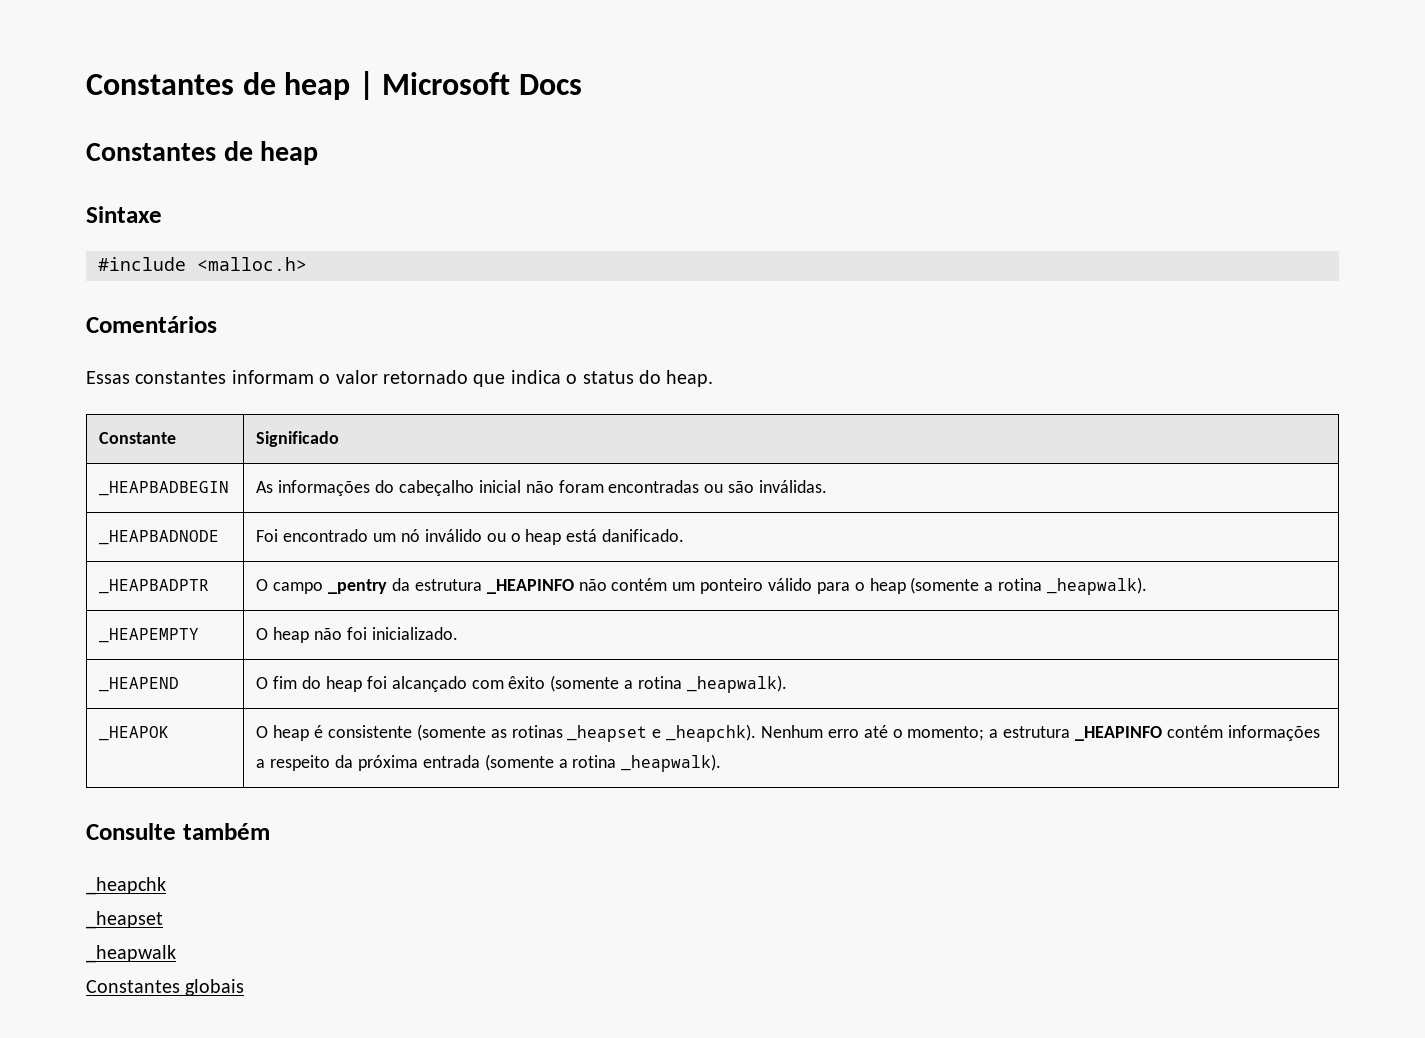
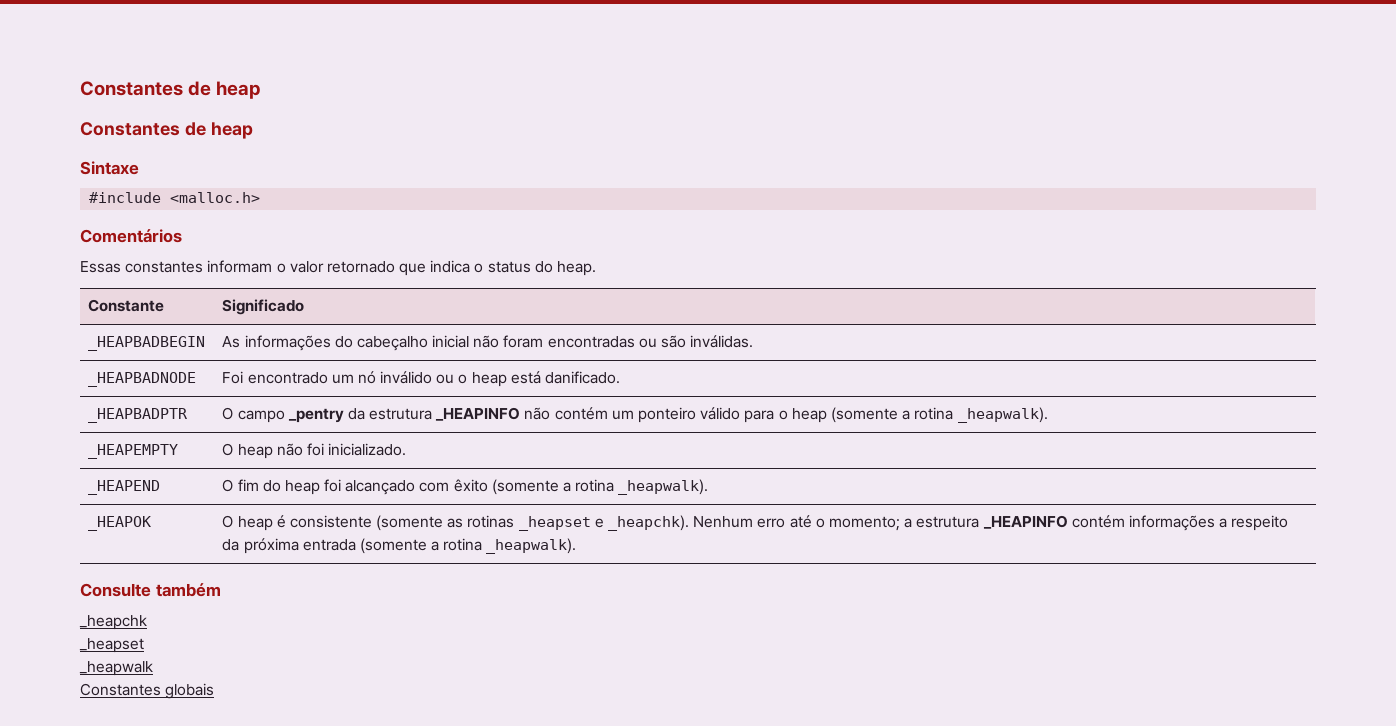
[86,71,582,100] Constantes de heap | Microsoft Docs -> [80,81,262,99] Constantes de heap

